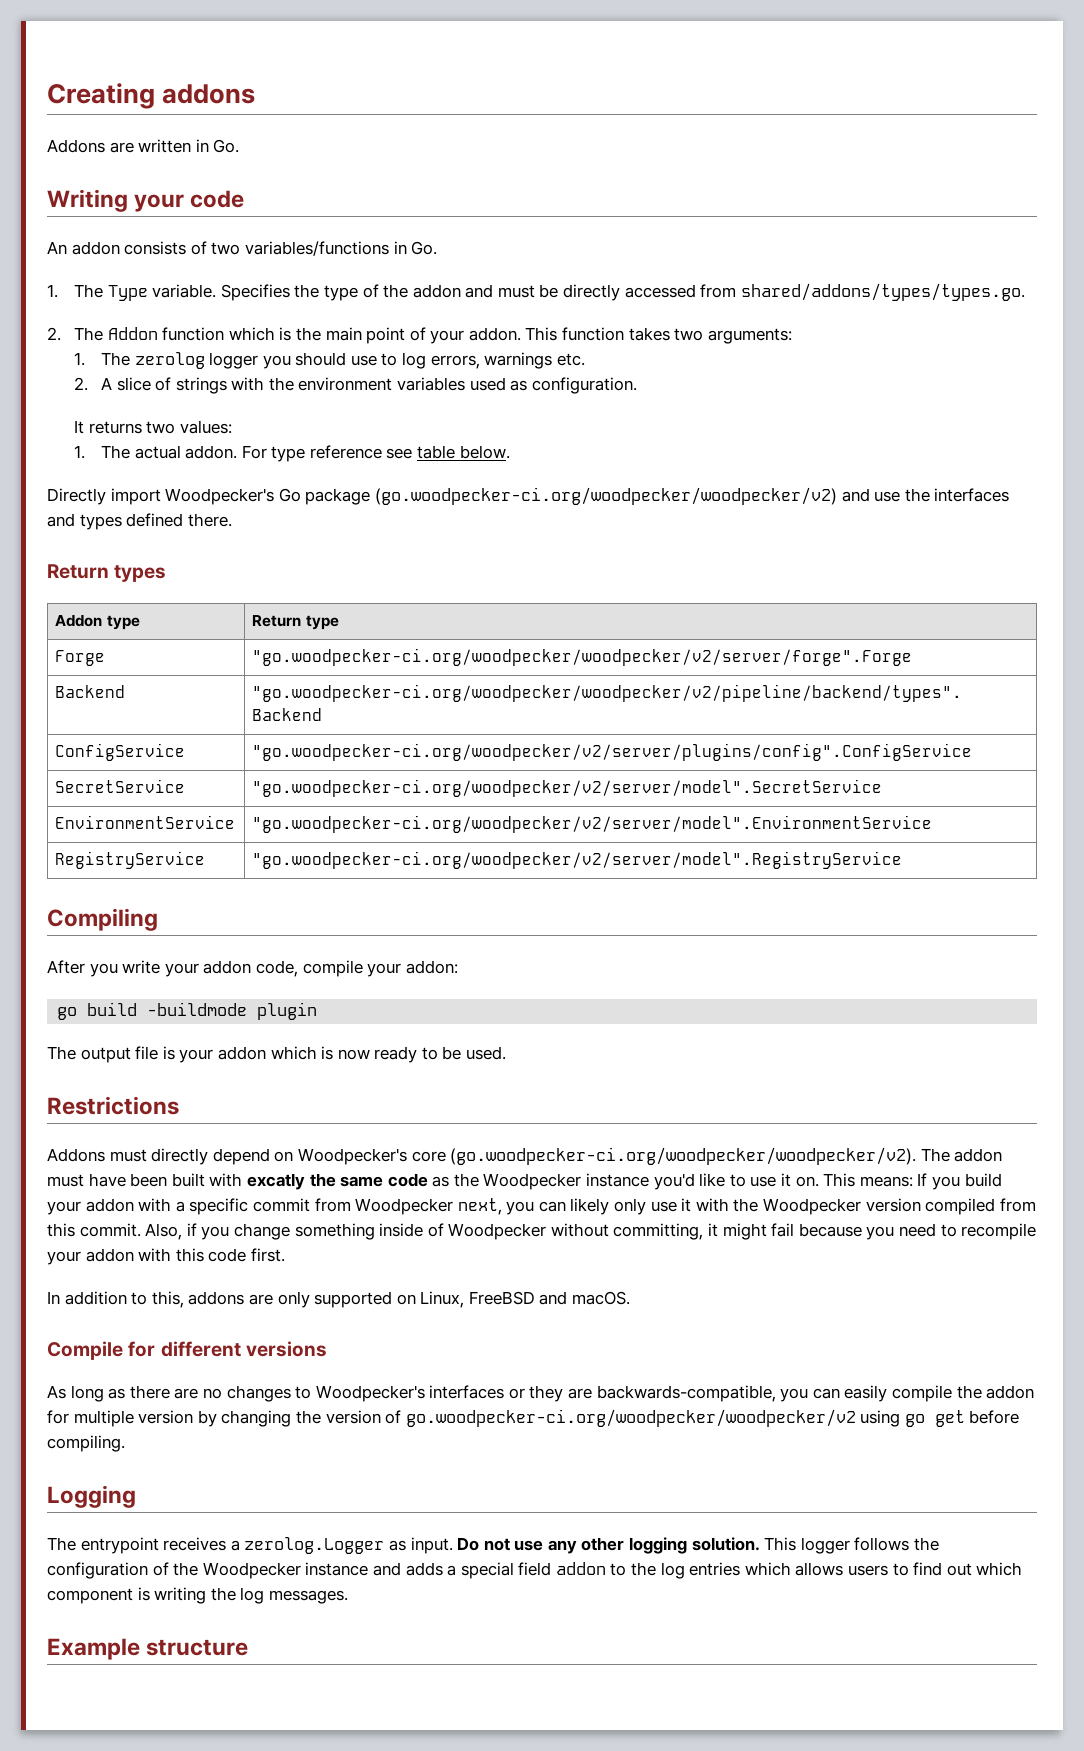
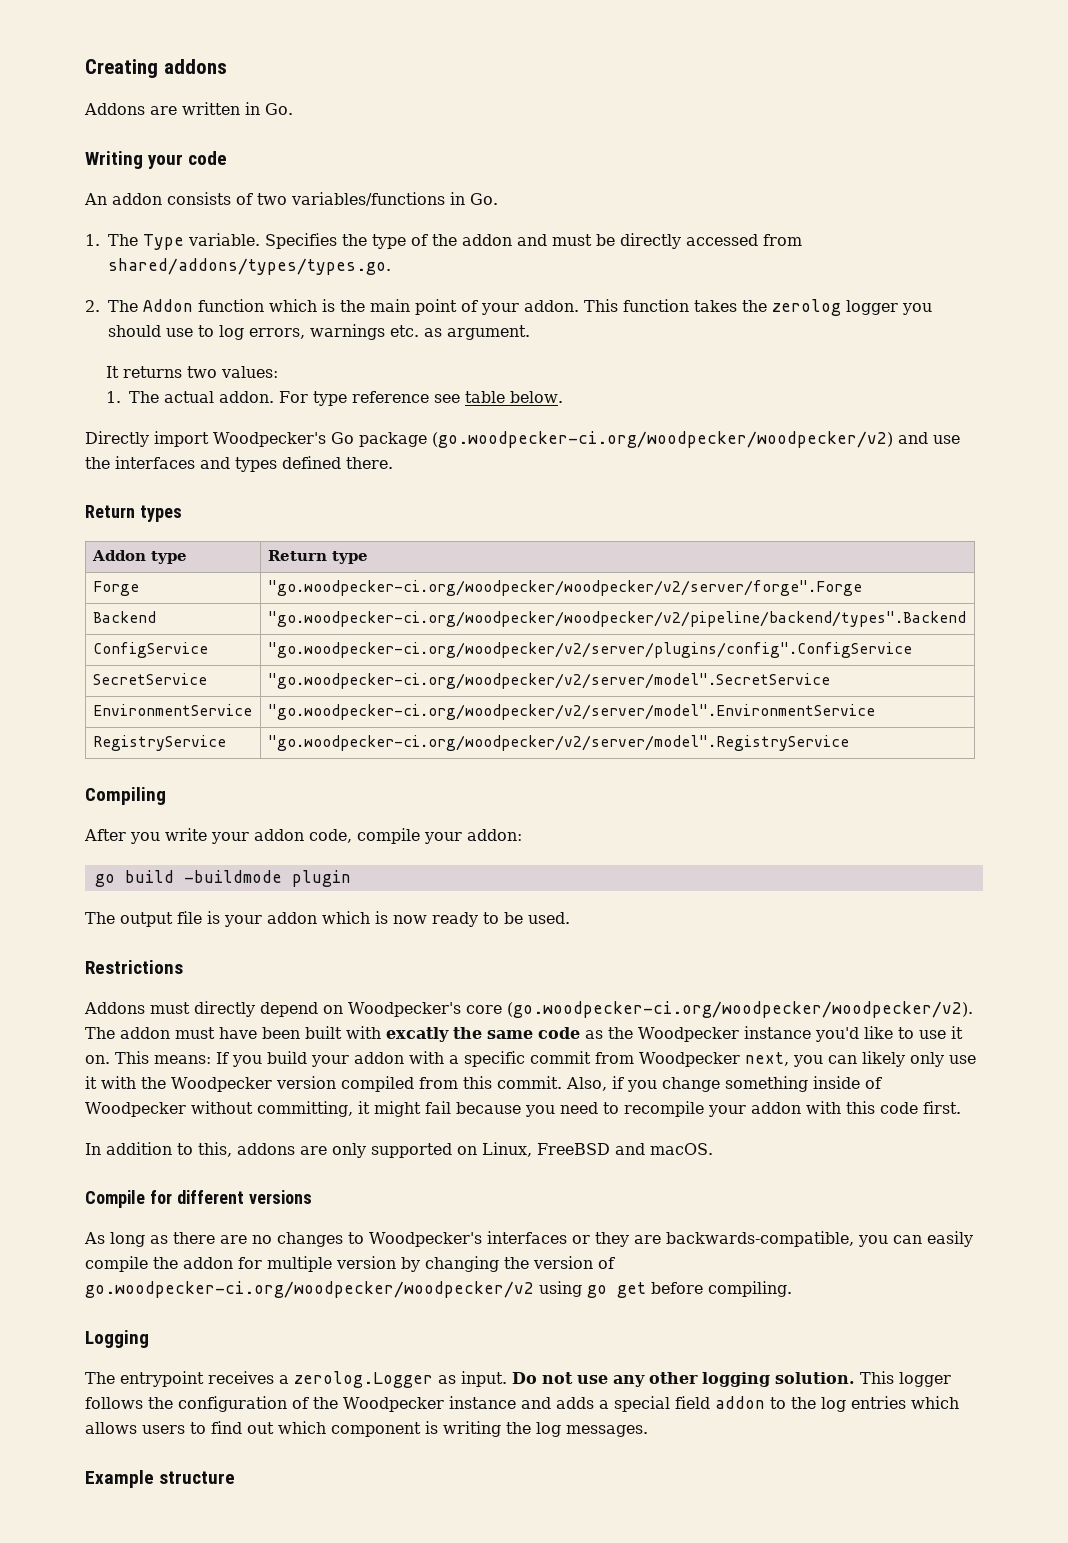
[674,328,792,344] [73,352,130,366] two arguments: // 1. The -> [742,300,767,312] the
[73,377,637,394] // 2. A slice of strings with the environment variables used as configuration. -> [424,325,530,340] as argument.

